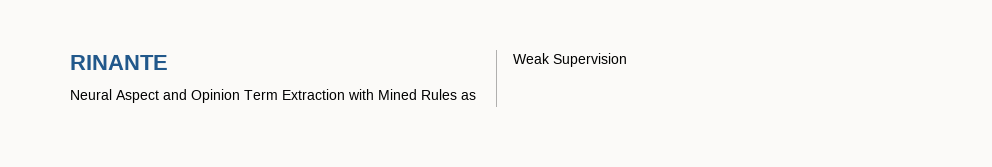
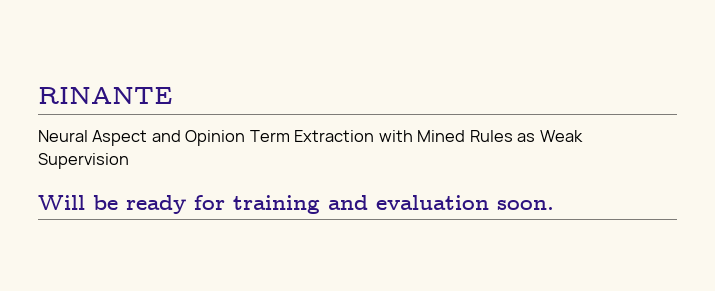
(627, 60) none -> [38,195,554,214] // Will be ready for training and evaluation soon.

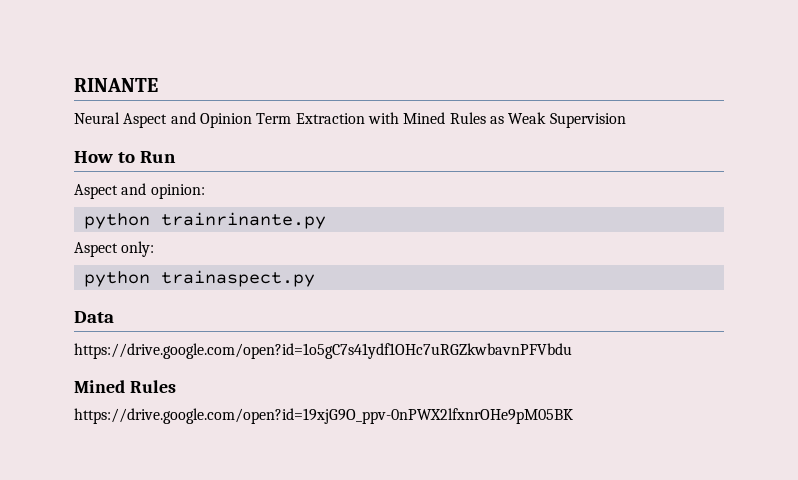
[38,195,554,214] Will be ready for training and evaluation soon. -> [74,151,176,163] [74,183,205,199] [83,212,326,229] [74,241,155,257] [83,270,315,287] [74,311,114,323] [74,343,572,359] [74,380,176,393] [74,408,573,424] How to Run // Aspect and opinion: // python trainrinante.py // Aspect only: // python trainaspect.py // Data // https://drive.google.com/open?id=1o5gC7s41ydf1OHc7uRGZkwbavnPFVbdu // Mined Rules // https://drive.google.com/open?id=19xjG9O_ppv-0nPWX2lfxnrOHe9pM05BK

